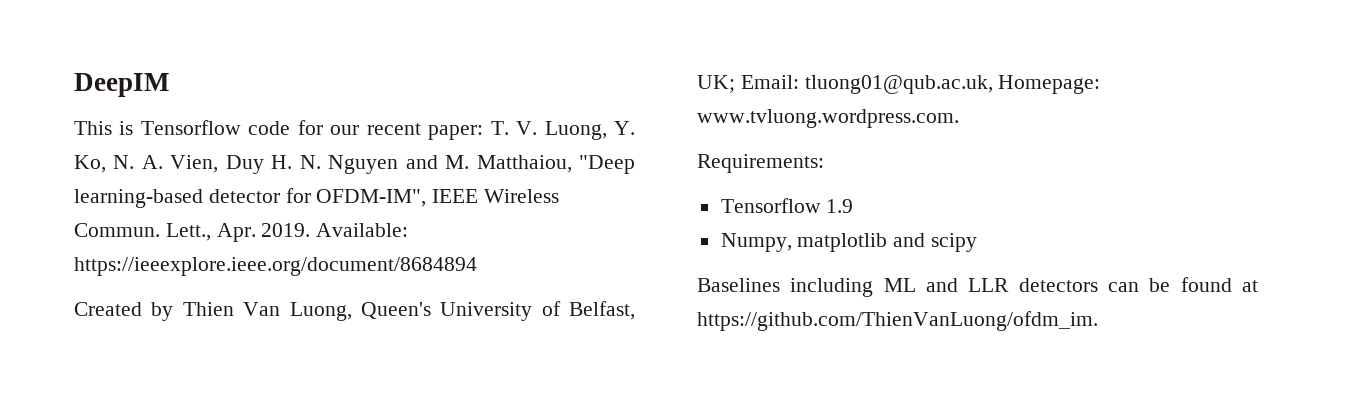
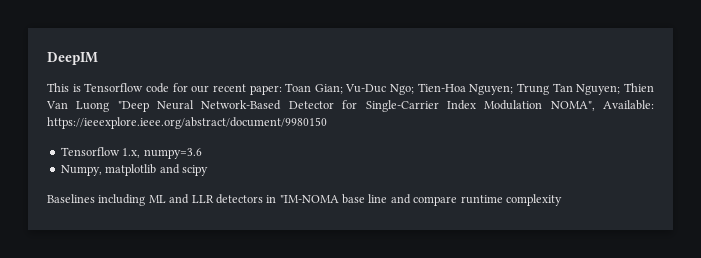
[490,121,635,140] [74,155,635,174] [74,188,560,208] [74,223,409,242] [74,257,477,276] [74,301,635,321] [697,75,1101,94] [697,109,959,128] [697,154,824,173] [720,198,854,213] T. V. Luong, Y. Ko, N. A. Vien, Duy H. N. Nguyen and M. Matthaiou, "Deep learning-based detector for OFDM-IM", IEEE Wireless Commun. Lett., Apr. 2019. Available: https://ieeexplore.ieee.org/document/8684894 // Created by Thien Van Luong, Queen's University of Belfast, UK; Email: tluong01@qub.ac.uk, Homepage: www.tvluong.wordpress.com. // Requirements: // Tensorflow 1.9 -> [285,83,654,95] [46,100,655,112] [47,117,327,129] [60,147,202,159] Toan Gian; Vu-Duc Ngo; Tien-Hoa Nguyen; Trung Tan Nguyen; Thien Van Luong "Deep Neural Network-Based Detector for Single-Carrier Index Modulation NOMA", Available: https://ieeexplore.ieee.org/abstract/document/9980150 // Tensorflow 1.x, numpy=3.6
[1108,277,1258,292] [697,311,1098,331] can be found at https://github.com/ThienVanLuong/ofdm_im. -> [266,194,562,206] in "IM-NOMA base line and compare runtime complexity

